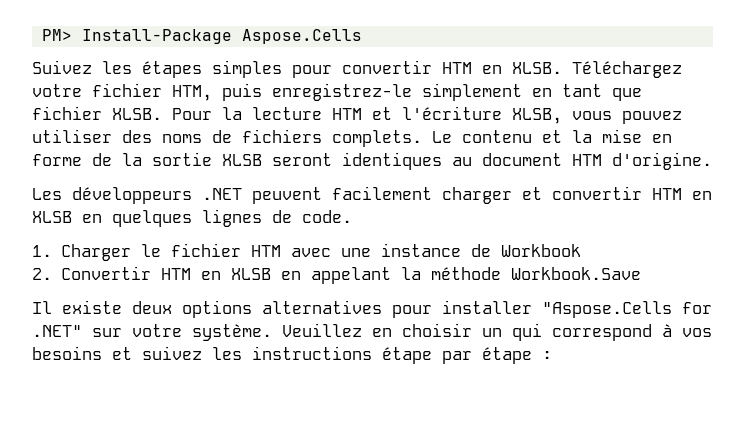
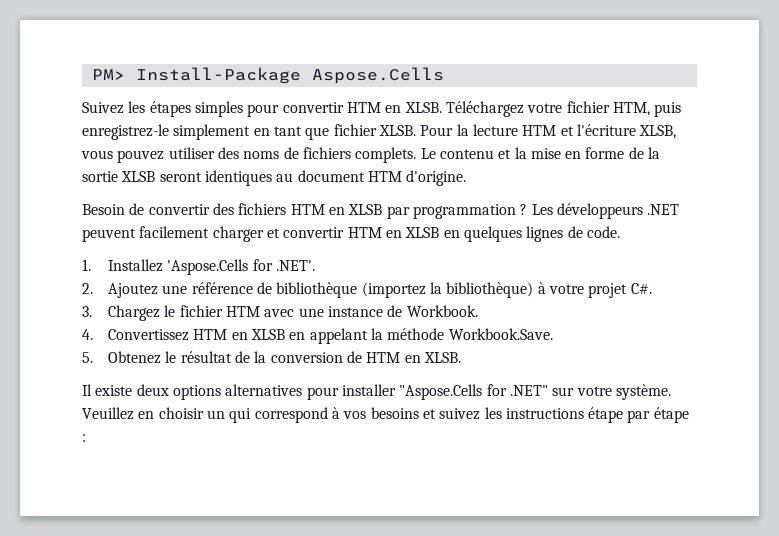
(712, 161) none -> [82,203,528,219] Besoin de convertir des fichiers HTM en XLSB par programmation ?
[61,244,132,261] Charger -> [108,259,316,275] [82,282,652,298] [82,305,161,321] Installez 'Aspose.Cells for .NET'. // 2. Ajoutez une référence de bibliothèque (importez la bibliothèque) à votre projet C#. // 3. Chargez
[501,244,582,257] [32,266,152,280] Workbook // 2. Convertir -> [406,305,478,317] [82,329,190,341] Workbook. // 4. Convertissez
[511,267,642,280] Workbook.Save -> [448,328,553,340] [82,351,462,364] Workbook.Save. // 5. Obtenez le résultat de la conversion de HTM en XLSB.

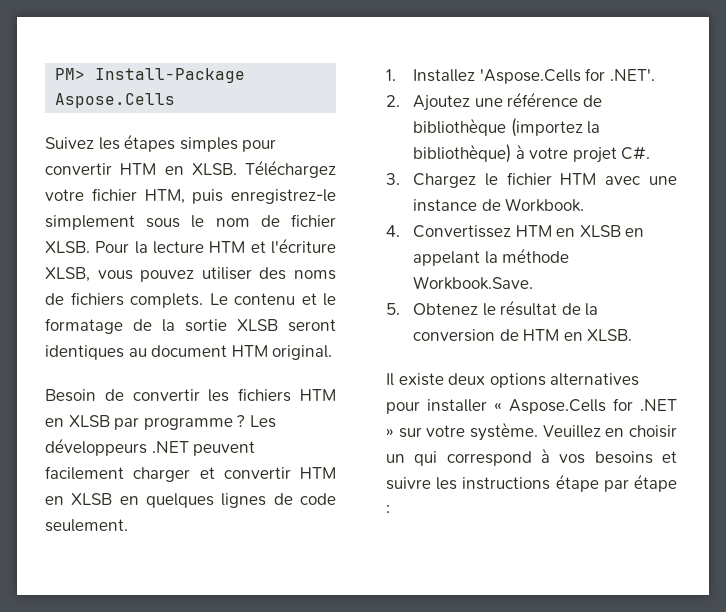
[253,126,330,140] en tant que -> [146,215,280,228] sous le nom de
[514,147,625,159] la mise en forme -> [323,293,336,306] [45,318,123,334] le formatage
[406,170,467,186] d'origine. -> [272,345,333,360] original.
[212,203,234,215] des -> [208,389,230,402] les
[412,204,516,219] programmation -> [143,417,233,430] programme
[586,226,620,238] code. -> [300,493,336,505] [45,519,128,532] code seulement.
[399,384,548,400] "Aspose.Cells for .NET" -> [494,398,677,414] [386,428,394,437] « Aspose.Cells for .NET »
[439,408,481,420] suivez -> [386,477,431,490] suivre

